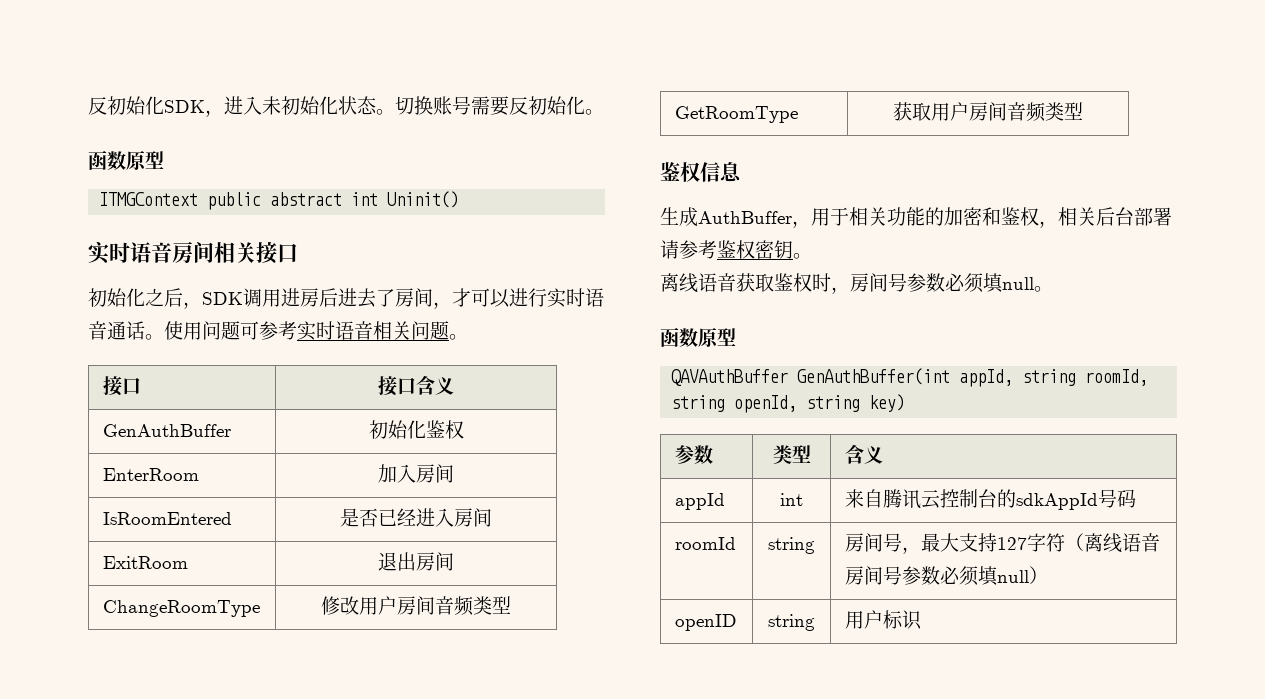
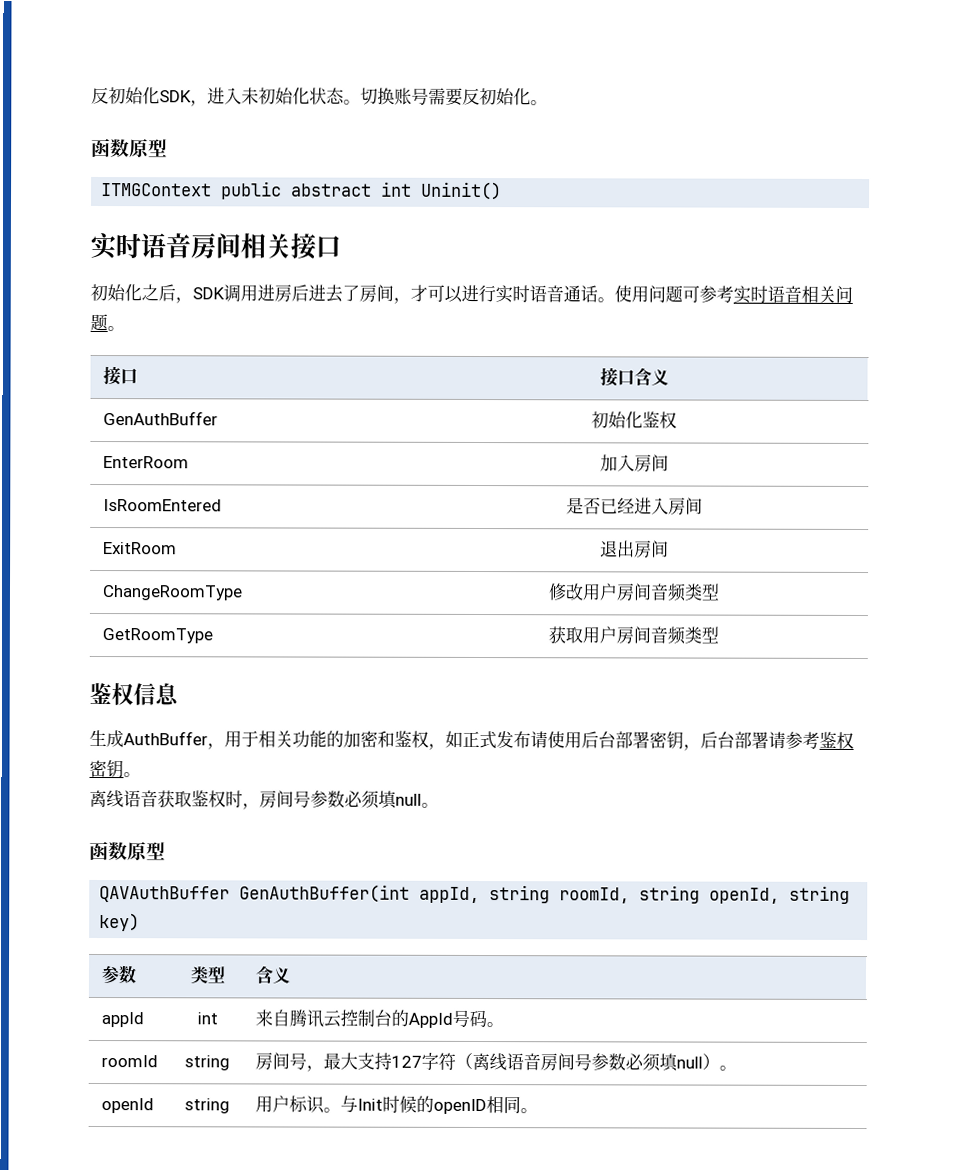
[1058,207,1096,226] 相关 -> [445,730,701,751] 如正式发布请使用后台部署密钥，
[1015,493,1098,510] sdkAppId -> [407,1012,453,1028] AppId
(1136, 498) none -> [485,1022,504,1028] 。
[674,614,737,631] // openID -> [718,1065,737,1071] [100,1098,154,1114] 。 // openId
(922, 620) none -> [322,1095,538,1115] 。与Init时候的openID相同。

